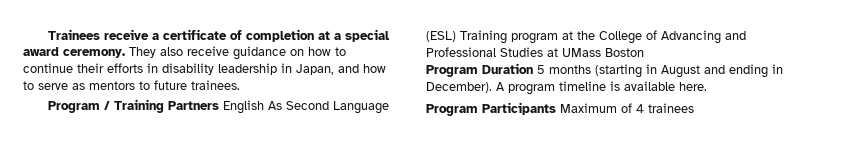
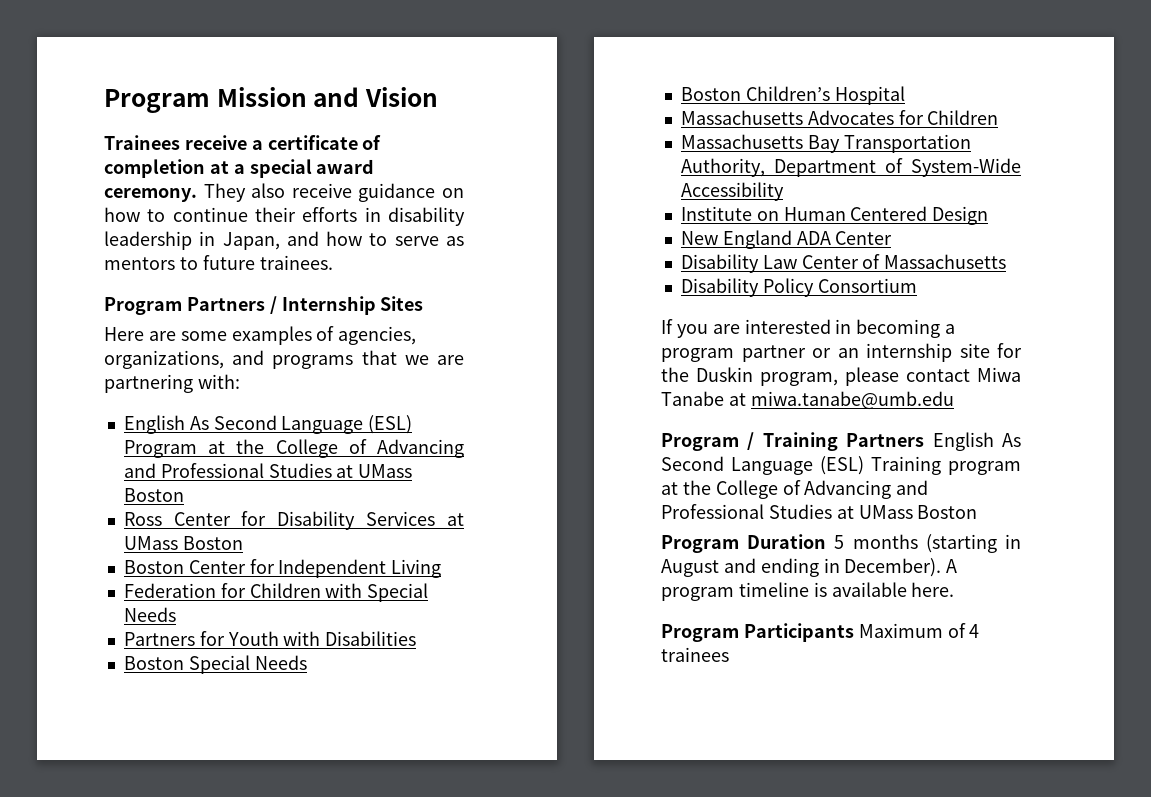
(47, 34) none -> [104,87,438,113] Program Mission and Vision //
(240, 85) none -> [104,296,424,315] [104,326,417,345] [104,350,464,369] [104,374,240,393] [123,415,413,434] [123,439,464,458] [123,463,413,478] [123,488,184,502] [123,511,464,530] [123,536,243,550] [123,559,442,578] [123,583,429,602] [123,607,176,622] [123,631,417,646] [123,655,307,674] [680,86,905,105] [680,110,999,125] [680,134,971,153] [680,158,1021,177] [680,182,784,201] [680,206,989,225] [680,230,893,249] [680,254,1007,273] [680,278,917,297] [661,319,956,338] [661,343,1022,362] [661,367,1021,386] [661,391,954,410] // Program Partners / Internship Sites // Here are some examples of agencies, organizations, and programs that we are partnering with: // English As Second Language (ESL) Program at the College of Advancing and Professional Studies at UMass Boston // Ross Center for Disability Services at UMass Boston // Boston Center for Independent Living // Federation for Children with Special Needs // Partners for Youth with Disabilities // Boston Special Needs // Boston Children’s Hospital // Massachusetts Advocates for Children // Massachusetts Bay Transportation Authority, Department of System-Wide Accessibility // Institute on Human Centered Design // New England ADA Center // Disability Law Center of Massachusetts // Disability Policy Consortium // If you are interested in becoming a program partner or an internship site for the Duskin program, please contact Miwa Tanabe at miwa.tanabe@umb.edu

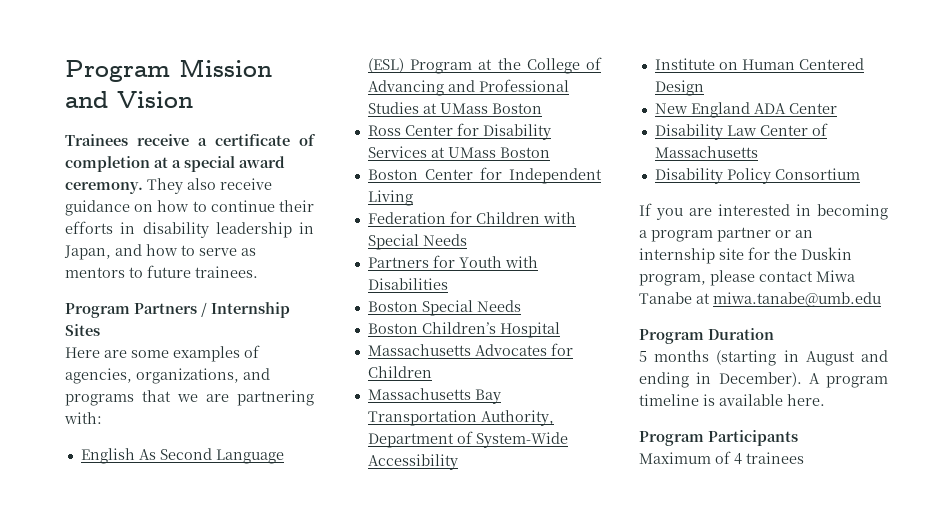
[747,432,1021,451] [661,456,1021,475] [661,480,929,499] [661,504,978,519] [661,534,827,553] / Training Partners English As Second Language (ESL) Training program at the College of Advancing and Professional Studies at UMass Boston // Program Duration -> [708,328,774,340] Duration //
(854, 632) none -> (798, 438) //

